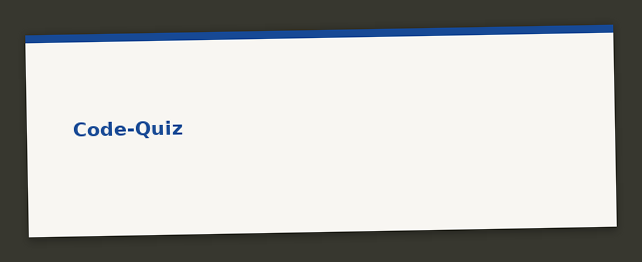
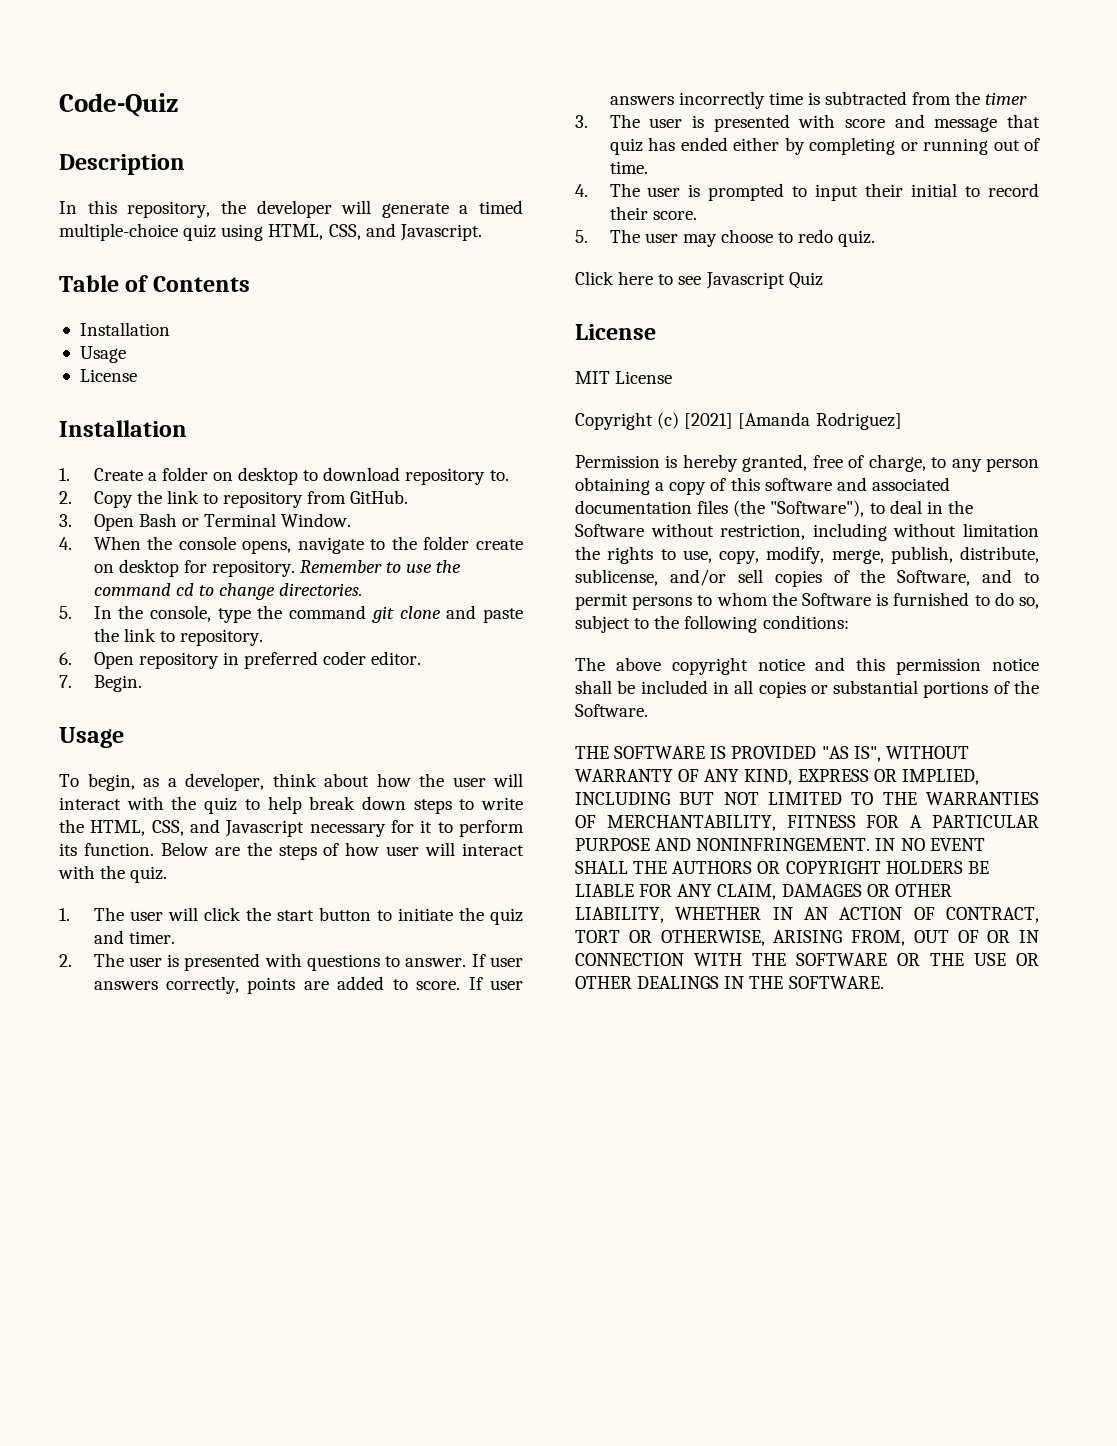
(184, 130) none -> [59,154,185,175] [59,200,523,218] [59,223,482,241] [59,275,250,292] [79,322,170,336] [79,346,126,363] [79,369,137,382] [59,420,187,437] [59,467,509,485] [59,490,409,508] [59,513,352,531] [59,536,523,554] [93,559,462,577] [93,583,363,600] [59,605,523,623] [93,628,263,646] [59,651,422,669] [59,675,142,692] [59,727,124,748] [59,773,523,791] [59,796,523,814] [59,819,524,837] [59,842,524,860] [58,865,168,883] [59,907,523,925] [93,930,175,944] [59,953,523,971] [93,976,523,994] [609,91,1028,109] [575,114,1040,132] [609,137,1040,155] [609,161,648,174] [575,183,1039,201] [609,206,697,220] [575,229,876,247] [575,271,823,289] [575,324,656,340] [575,371,673,384] [575,412,902,430] [575,454,1039,472] [575,477,950,495] [575,500,973,517] [575,523,1039,541] [575,546,1039,564] [575,569,1039,587] [575,592,1039,610] [575,615,849,633] [575,657,1039,675] [575,680,1039,698] [575,704,648,717] [575,746,969,762] [575,769,979,785] [575,792,1039,805] [575,815,1039,831] [575,838,985,851] [575,861,989,874] [575,884,952,900] [575,907,1039,923] [575,930,1039,946] [575,953,1039,966] [575,976,884,989] // Description // In this repository, the developer will generate a timed multiple-choice quiz using HTML, CSS, and Javascript. // Table of Contents // Installation // Usage // License // Installation // 1. Create a folder on desktop to download repository to. // 2. Copy the link to repository from GitHub. // 3. Open Bash or Terminal Window. // 4. When the console opens, navigate to the folder create on desktop for repository. Remember to use the command cd to change directories. // 5. In the console, type the command git clone and paste the link to repository. // 6. Open repository in preferred coder editor. // 7. Begin. // Usage // To begin, as a developer, think about how the user will interact with the quiz to help break down steps to write the HTML, CSS, and Javascript necessary for it to perform its function. Below are the steps of how user will interact with the quiz. // 1. The user will click the start button to initiate the quiz and timer. // 2. The user is presented with questions to answer. If user answers correctly, points are added to score. If user answers incorrectly time is subtracted from the timer // 3. The user is presented with score and message that quiz has ended either by completing or running out of time. // 4. The user is prompted to input their initial to record their score. // 5. The user may choose to redo quiz. // Click here to see Javascript Quiz // License // MIT License // Copyright (c) [2021] [Amanda Rodriguez] // Permission is hereby granted, free of charge, to any person obtaining a copy of this software and associated documentation files (the "Software"), to deal in the Software without restriction, including without limitation the rights to use, copy, modify, merge, publish, distribute, sublicense, and/or sell copies of the Software, and to permit persons to whom the Software is furnished to do so, subject to the following conditions: // The above copyright notice and this permission notice shall be included in all copies or substantial portions of the Software. // THE SOFTWARE IS PROVIDED "AS IS", WITHOUT WARRANTY OF ANY KIND, EXPRESS OR IMPLIED, INCLUDING BUT NOT LIMITED TO THE WARRANTIES OF MERCHANTABILITY, FITNESS FOR A PARTICULAR PURPOSE AND NONINFRINGEMENT. IN NO EVENT SHALL THE AUTHORS OR COPYRIGHT HOLDERS BE LIABLE FOR ANY CLAIM, DAMAGES OR OTHER LIABILITY, WHETHER IN AN ACTION OF CONTRACT, TORT OR OTHERWISE, ARISING FROM, OUT OF OR IN CONNECTION WITH THE SOFTWARE OR THE USE OR OTHER DEALINGS IN THE SOFTWARE.

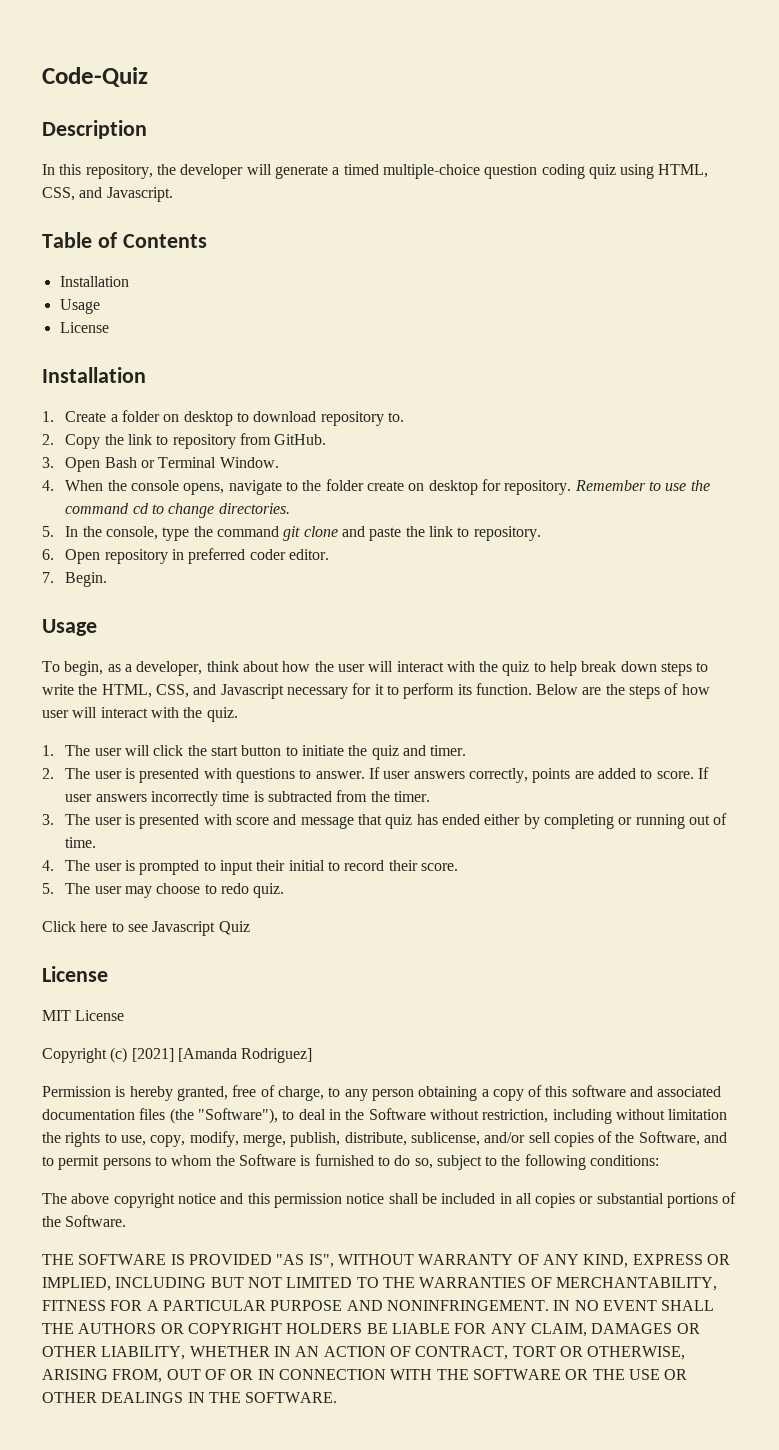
(178, 232) none -> [484,164,585,179] question coding
[985,92,1028,105] timer -> [393,791,430,802] timer.

